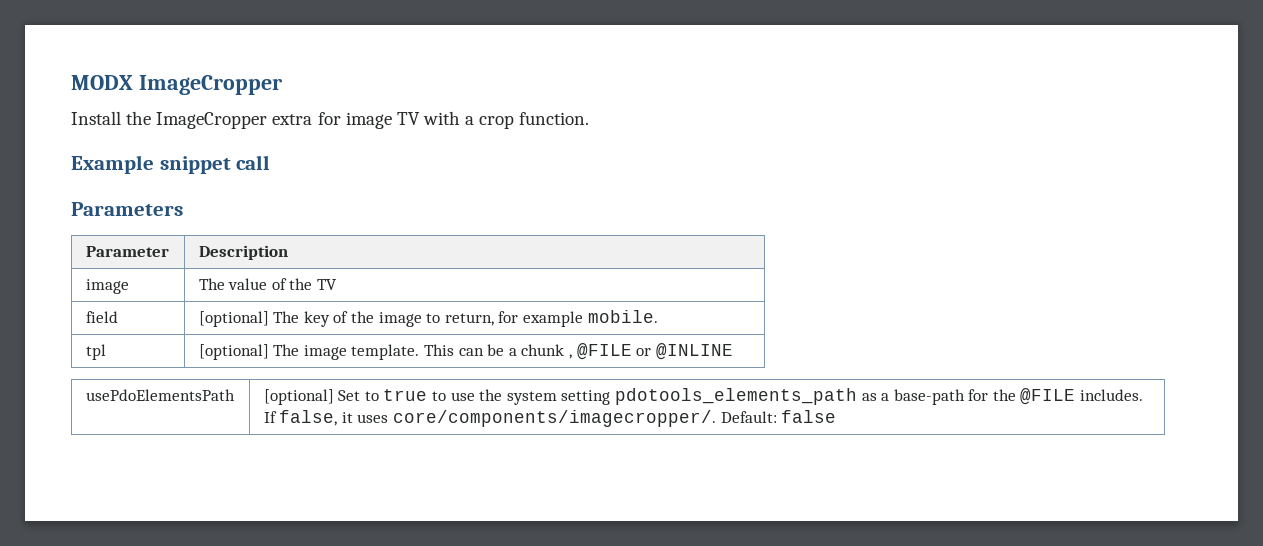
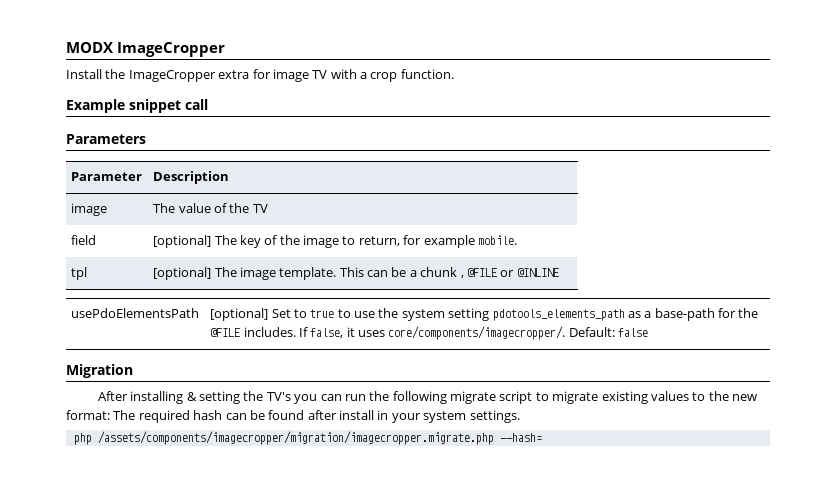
(837, 416) none -> [66,364,133,378] [97,391,758,404] [66,410,520,423] [73,431,542,445] // Migration // After installing & setting the TV's you can run the following migrate script to migrate existing values to the new format: The required hash can be found after install in your system settings. // php /assets/components/imagecropper/migration/imagecropper.migrate.php --hash=

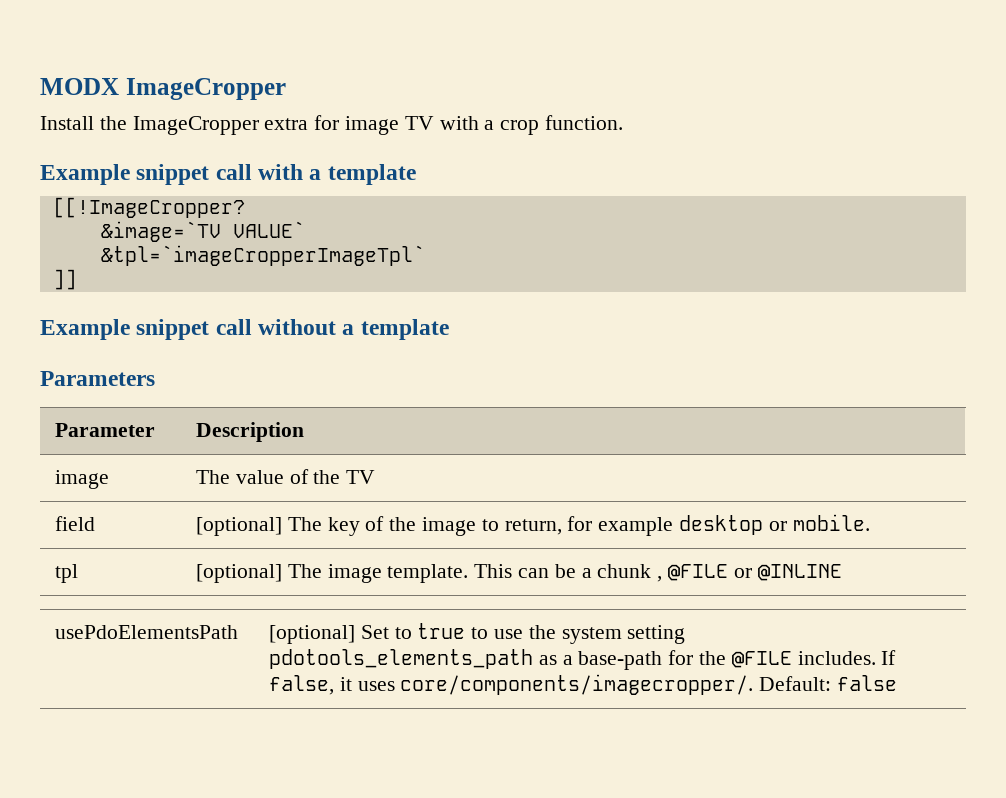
(208, 104) none -> [258,164,416,185] [52,197,245,218] [100,221,305,242] [100,245,425,266] [52,269,77,290] [40,319,449,340] with a template // [[!ImageCropper? // &image=`TV VALUE` // &tpl=`imageCropperImageTpl` // ]] // Example snippet call without a template
(475, 241) none -> [679,515,787,535] desktop or
[66,364,133,378] [97,391,758,404] [66,410,520,423] [73,431,542,445] // Migration // After installing & setting the TV's you can run the following migrate script to migrate existing values to the new format: The required hash can be found after install in your system settings. // php /assets/components/imagecropper/migration/imagecropper.migrate.php --hash= -> (898, 683) none

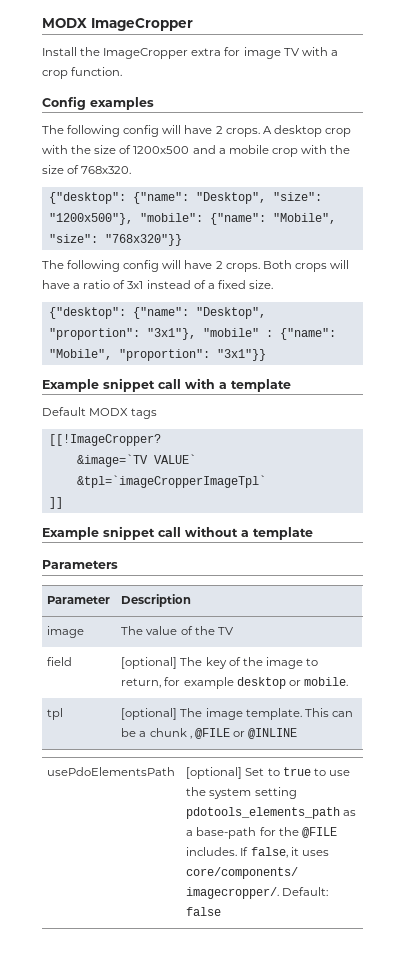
(624, 122) none -> [42,96,154,110] [42,125,351,137] [42,145,351,157] [42,165,132,174] [48,192,322,204] [48,213,336,225] [48,234,182,246] [42,260,349,272] [42,280,273,289] [48,307,266,319] [48,328,336,340] [48,349,266,361] // Config examples // The following config will have 2 crops. A desktop crop with the size of 1200x500 and a mobile crop with the size of 768x320. // {"desktop": {"name": "Desktop", "size": "1200x500"}, "mobile": {"name": "Mobile", "size": "768x320"}} // The following config will have 2 crops. Both crops will have a ratio of 3x1 instead of a fixed size. // {"desktop": {"name": "Desktop", "proportion": "3x1"}, "mobile" : {"name": "Mobile", "proportion": "3x1"}}
(416, 174) none -> [42,407,158,419] // Default MODX tags

